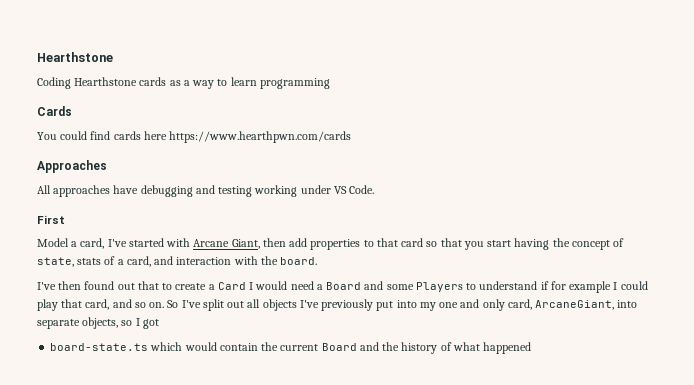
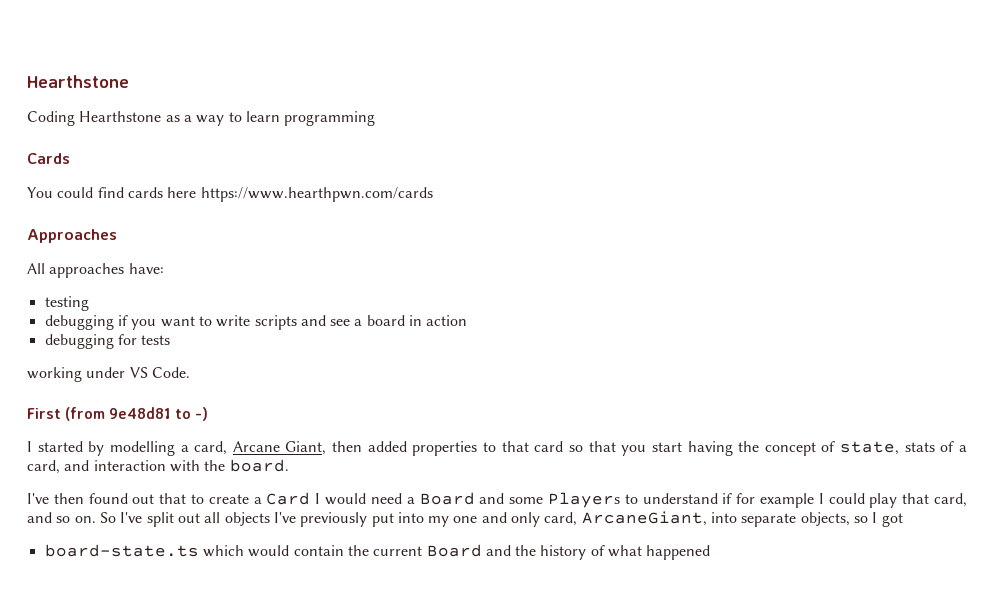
[139,77,167,86] cards -> (162, 116) none
[113,185,253,197] have debugging and testing -> [128,263,164,274] [44,296,89,311] [44,315,468,330] [44,334,171,349] have: // testing // debugging if you want to write scripts and see a board in action // debugging for tests //
[37,238,191,249] // Model a card, I've started with -> [65,407,208,421] [27,441,228,456] (from 9e48d81 to -) // I started by modelling a card,
[289,238,308,247] add -> [367,441,407,452] added

